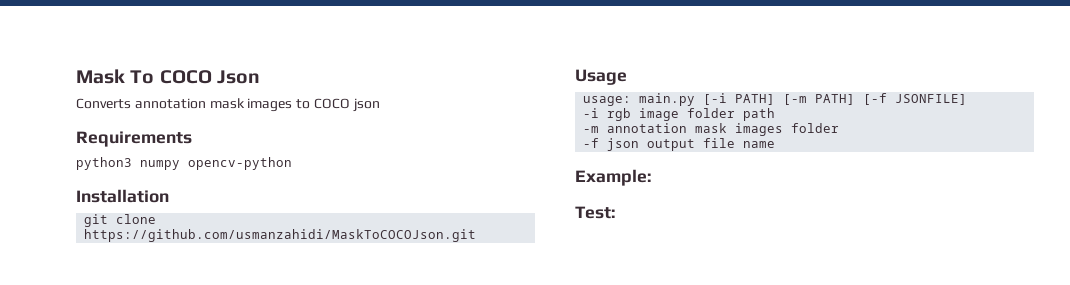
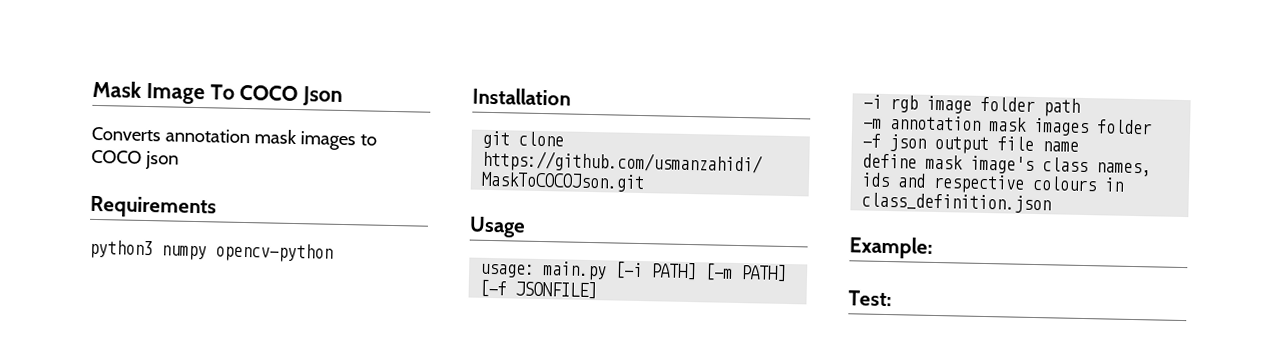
(125, 76) none -> [145,82,205,105] Image
(776, 144) none -> [862,153,1152,177] [861,172,1125,194] [861,192,1052,214] // define mask image's class names, ids and respective colours in class_definition.json

